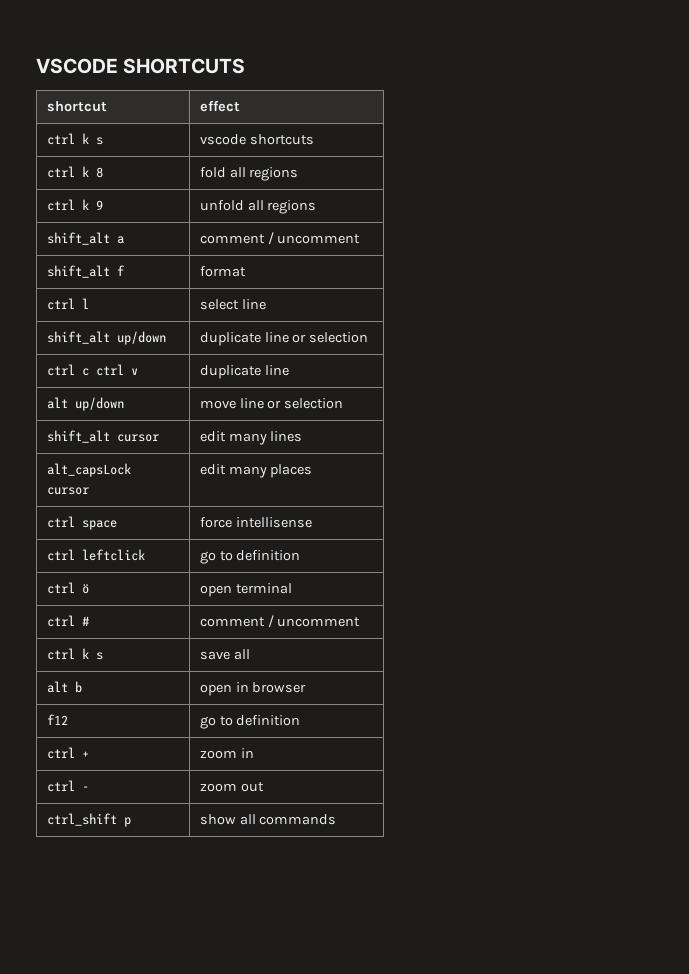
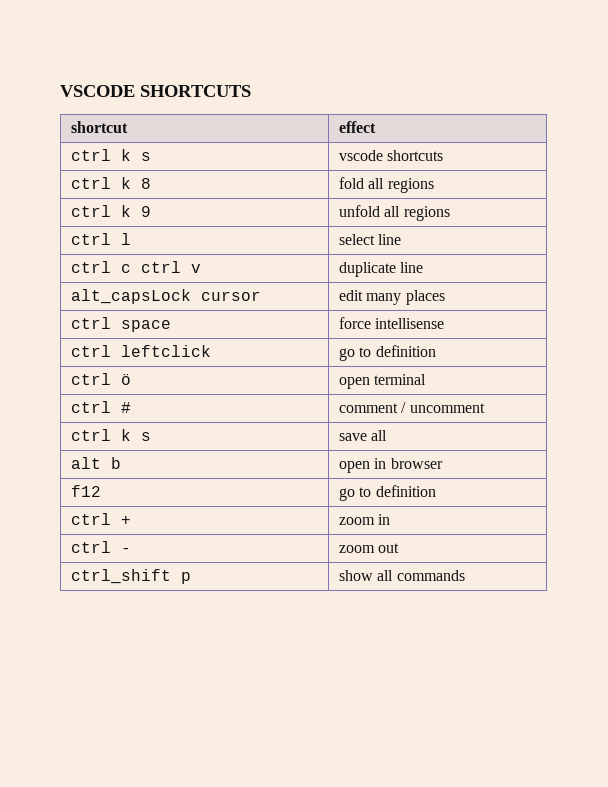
[46,232,124,245] [199,232,361,245] [46,265,125,278] [199,266,246,277] [46,298,89,310] [199,299,266,310] [46,331,166,345] [199,332,369,346] shift_alt a | comment / uncomment // shift_alt f | format // ctrl l | select line // shift_alt up/down | duplicate line or selection -> [70,233,131,245] [338,234,402,245] ctrl l | select line
[46,397,124,411] [199,398,344,409] [46,430,159,443] [199,431,303,445] // alt up/down | move line or selection // shift_alt cursor | edit many lines -> (424, 267) none

